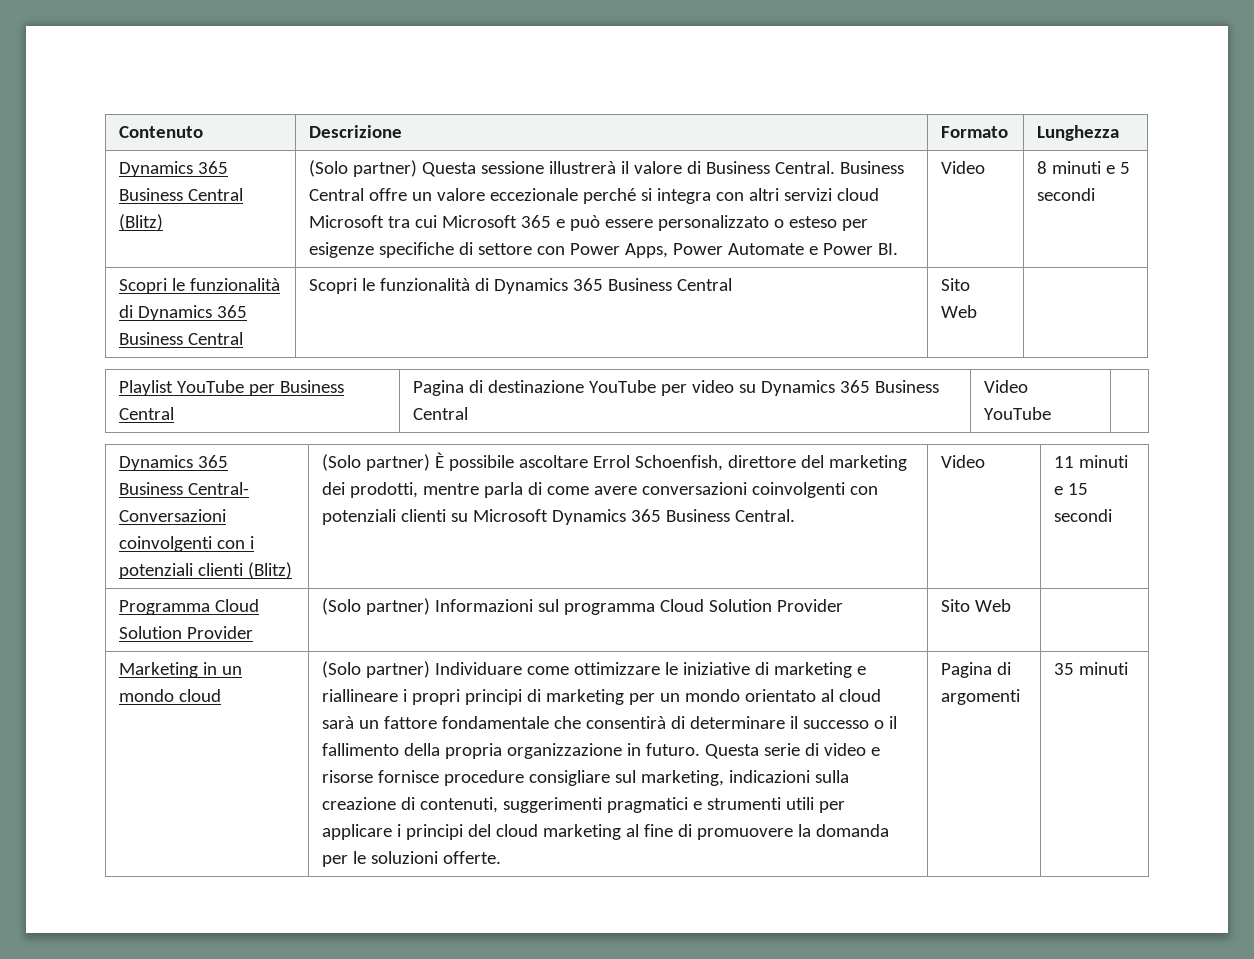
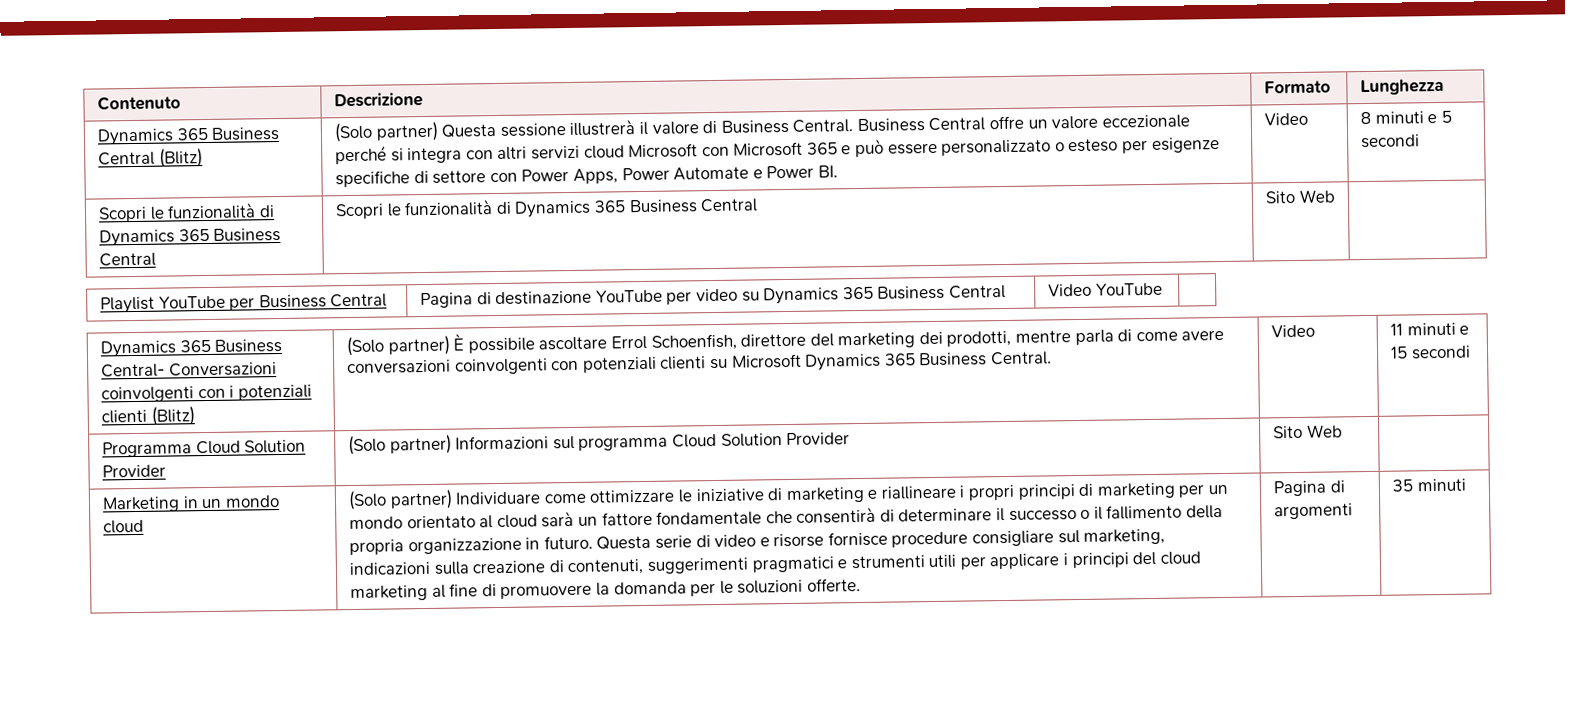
[388,215,438,228] tra cui -> [701,146,730,157] con

